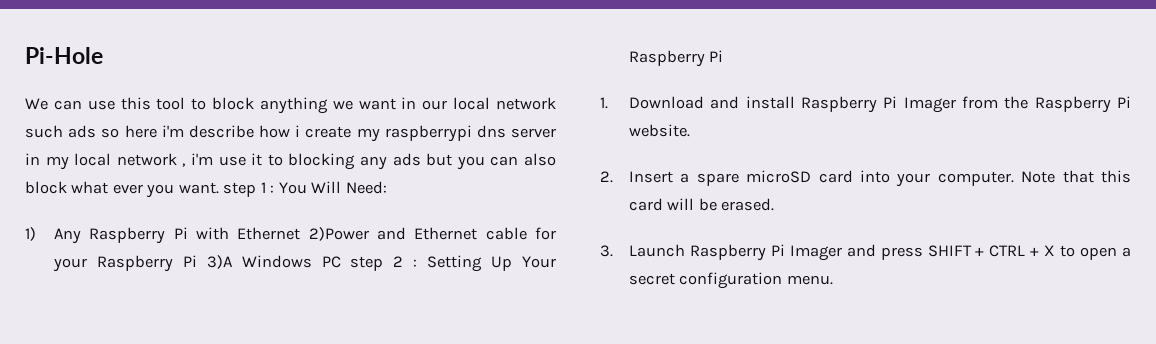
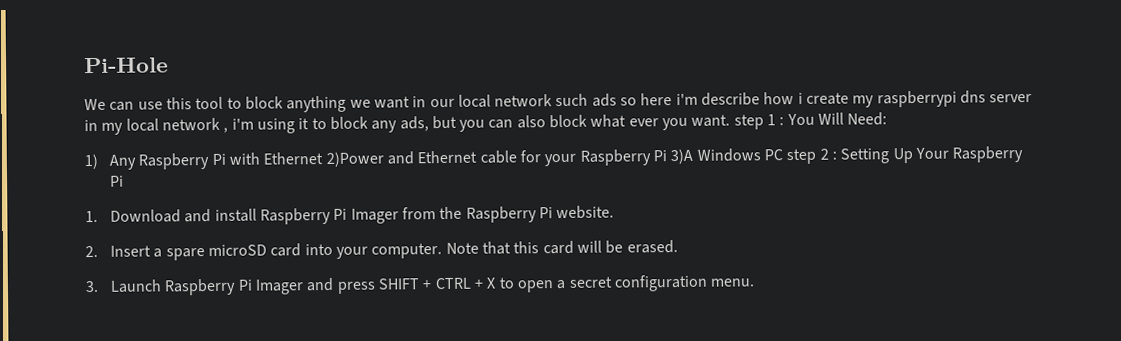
[218,156,246,166] use -> [256,118,295,134] using
[288,153,421,170] blocking any ads -> [329,116,429,133] block any ads,

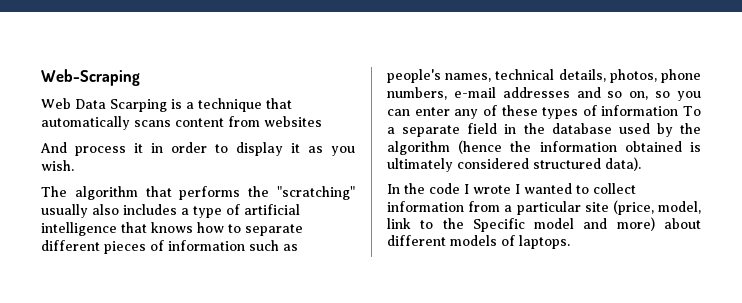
[84,57,169,74] [84,90,1033,113] [84,112,888,135] [84,146,1024,170] [110,175,125,187] [85,205,615,225] [85,240,678,261] [85,274,755,296] Pi-Hole // We can use this tool to block anything we want in our local network such ads so here i'm describe how i create my raspberrypi dns server in my local network , i'm using it to block any ads, but you can also block what ever you want. step 1 : You Will Need: // 1) Any Raspberry Pi with Ethernet 2)Power and Ethernet cable for your Raspberry Pi 3)A Windows PC step 2 : Setting Up Your Raspberry Pi // 1. Download and install Raspberry Pi Imager from the Raspberry Pi website. // 2. Insert a spare microSD card into your computer. Note that this card will be erased. // 3. Launch Raspberry Pi Imager and press SHIFT + CTRL + X to open a secret configuration menu. -> [41,69,140,86] [41,98,292,112] [41,116,322,130] [40,142,355,156] [41,160,74,171] [41,186,355,200] [41,204,300,218] [41,222,303,236] [41,240,298,254] [387,69,701,83] [387,87,701,101] [387,105,702,119] [387,123,701,137] [387,140,701,155] [387,157,641,172] [387,183,636,194] [387,200,701,215] [387,217,701,232] [387,235,570,249] Web-Scraping // Web Data Scarping is a technique that automatically scans content from websites // And process it in order to display it as you wish. // The algorithm that performs the "scratching" usually also includes a type of artificial intelligence that knows how to separate different pieces of information such as people's names, technical details, photos, phone numbers, e-mail addresses and so on, so you can enter any of these types of information To a separate field in the database used by the algorithm (hence the information obtained is ultimately considered structured data). // In the code I wrote I wanted to collect information from a particular site (price, model, link to the Specific model and more) about different models of laptops.

